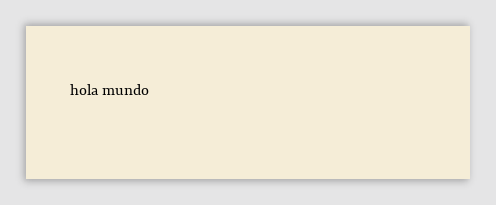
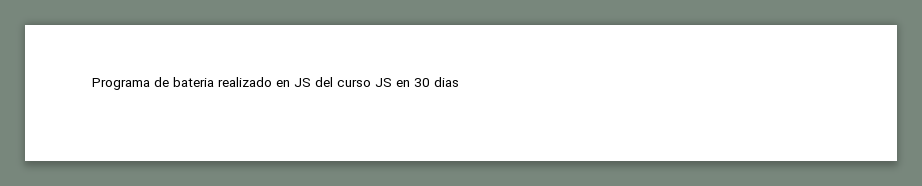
[70,84,150,95] hola mundo -> [92,77,459,90] Programa de bateria realizado en JS del curso JS en 30 dias

